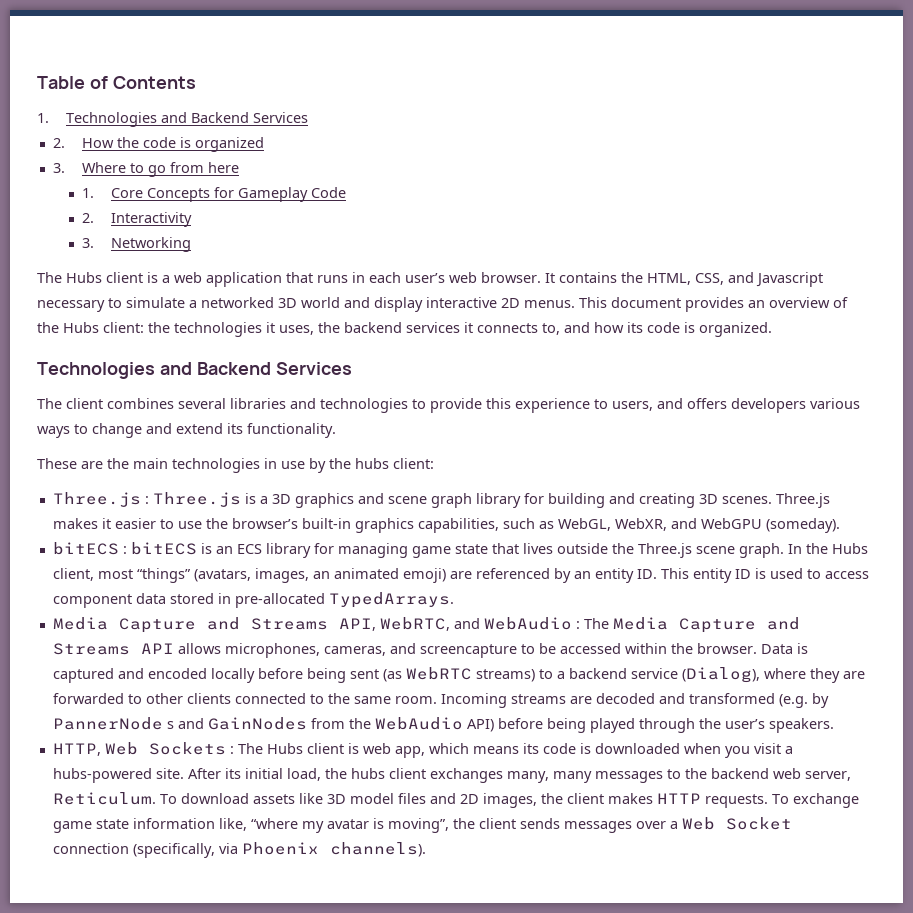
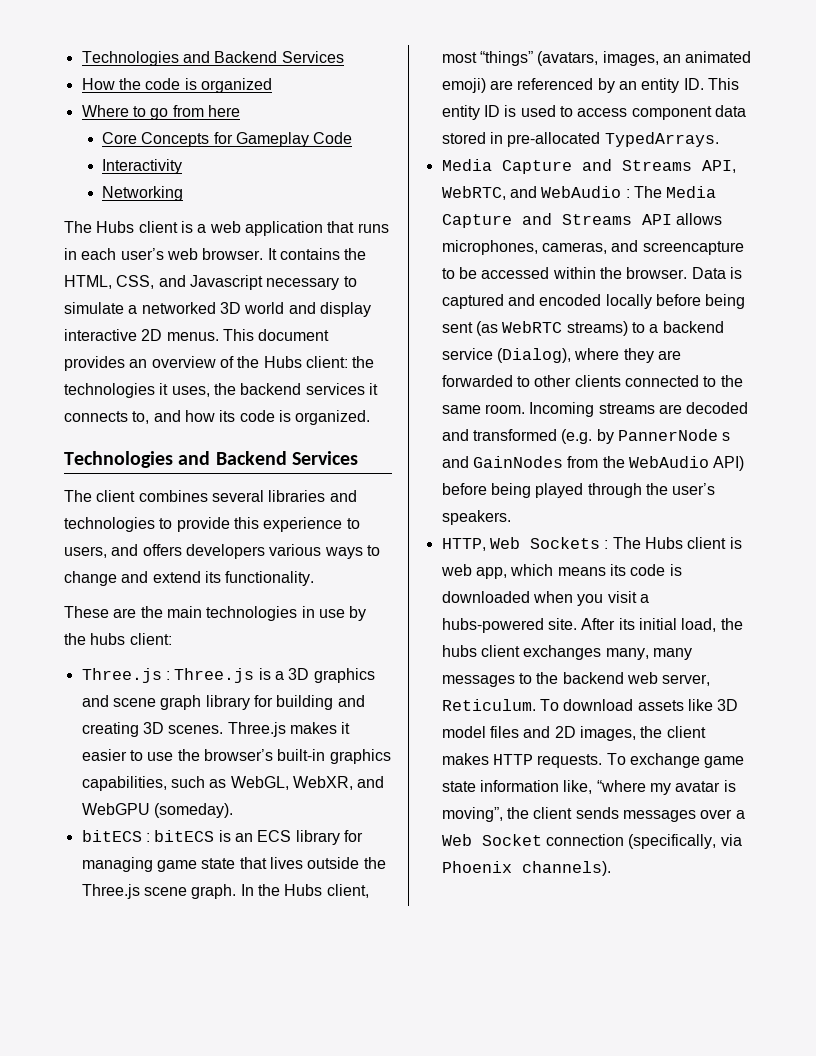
[37,76,196,89] [37,112,308,127] [52,138,65,148] Table of Contents // 1. Technologies and Backend Services // 2. -> [81,51,344,66] Technologies and Backend Services //
[52,163,65,173] 3. -> (272, 85) none
[81,188,94,198] 1. -> (240, 111) none
[81,213,94,223] 2. -> (353, 138) none
[81,238,94,248] 3. -> (183, 166) none

